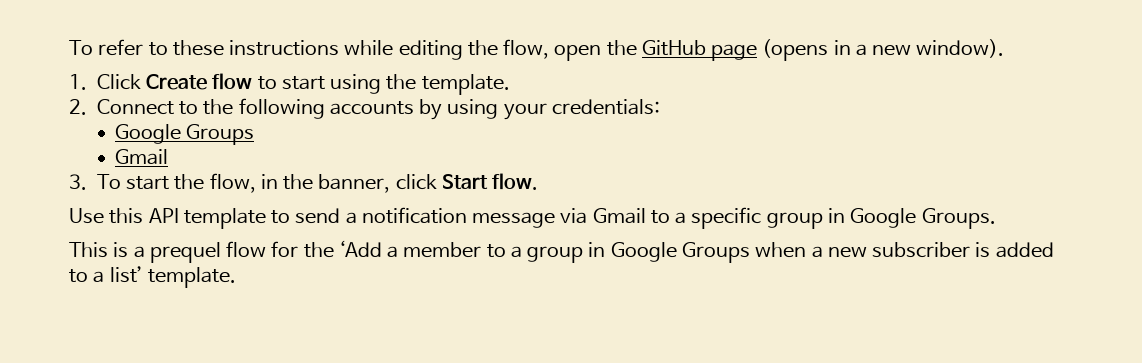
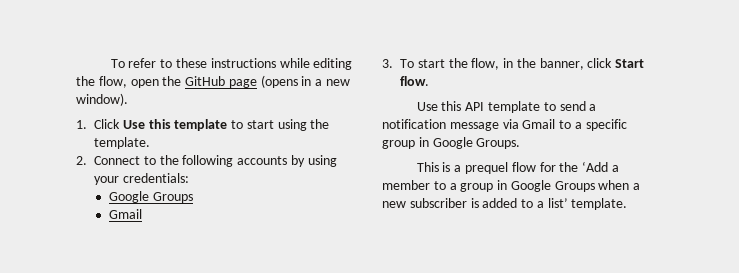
[146,73,253,90] Create flow -> [122,119,228,131] Use this template

